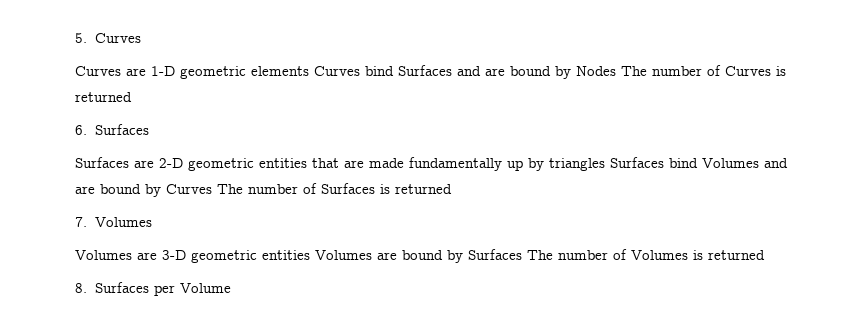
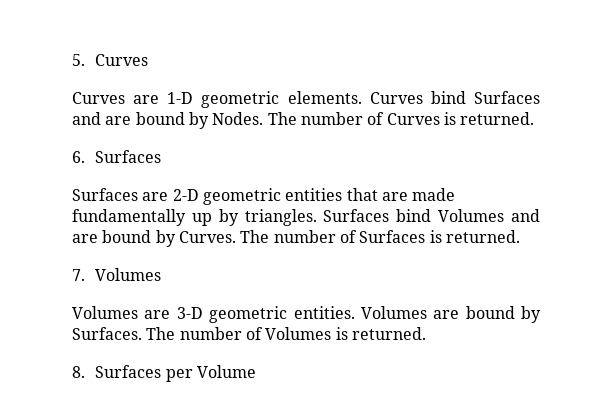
[251,66,309,76] elements -> [287,91,362,104] elements.
[576,66,616,76] Nodes -> [212,112,264,125] Nodes.
[75,92,132,102] returned -> [460,112,535,125] returned.
[549,158,605,171] triangles -> [244,209,317,226] triangles.
[166,184,212,194] Curves -> [178,231,236,243] Curves.
[395,184,452,194] returned -> [445,230,520,243] returned.
[262,250,310,260] entities -> [293,306,355,319] entities.
[468,249,522,260] Surfaces -> [72,327,142,340] Surfaces.
[708,250,765,260] returned -> [351,327,426,340] returned.

